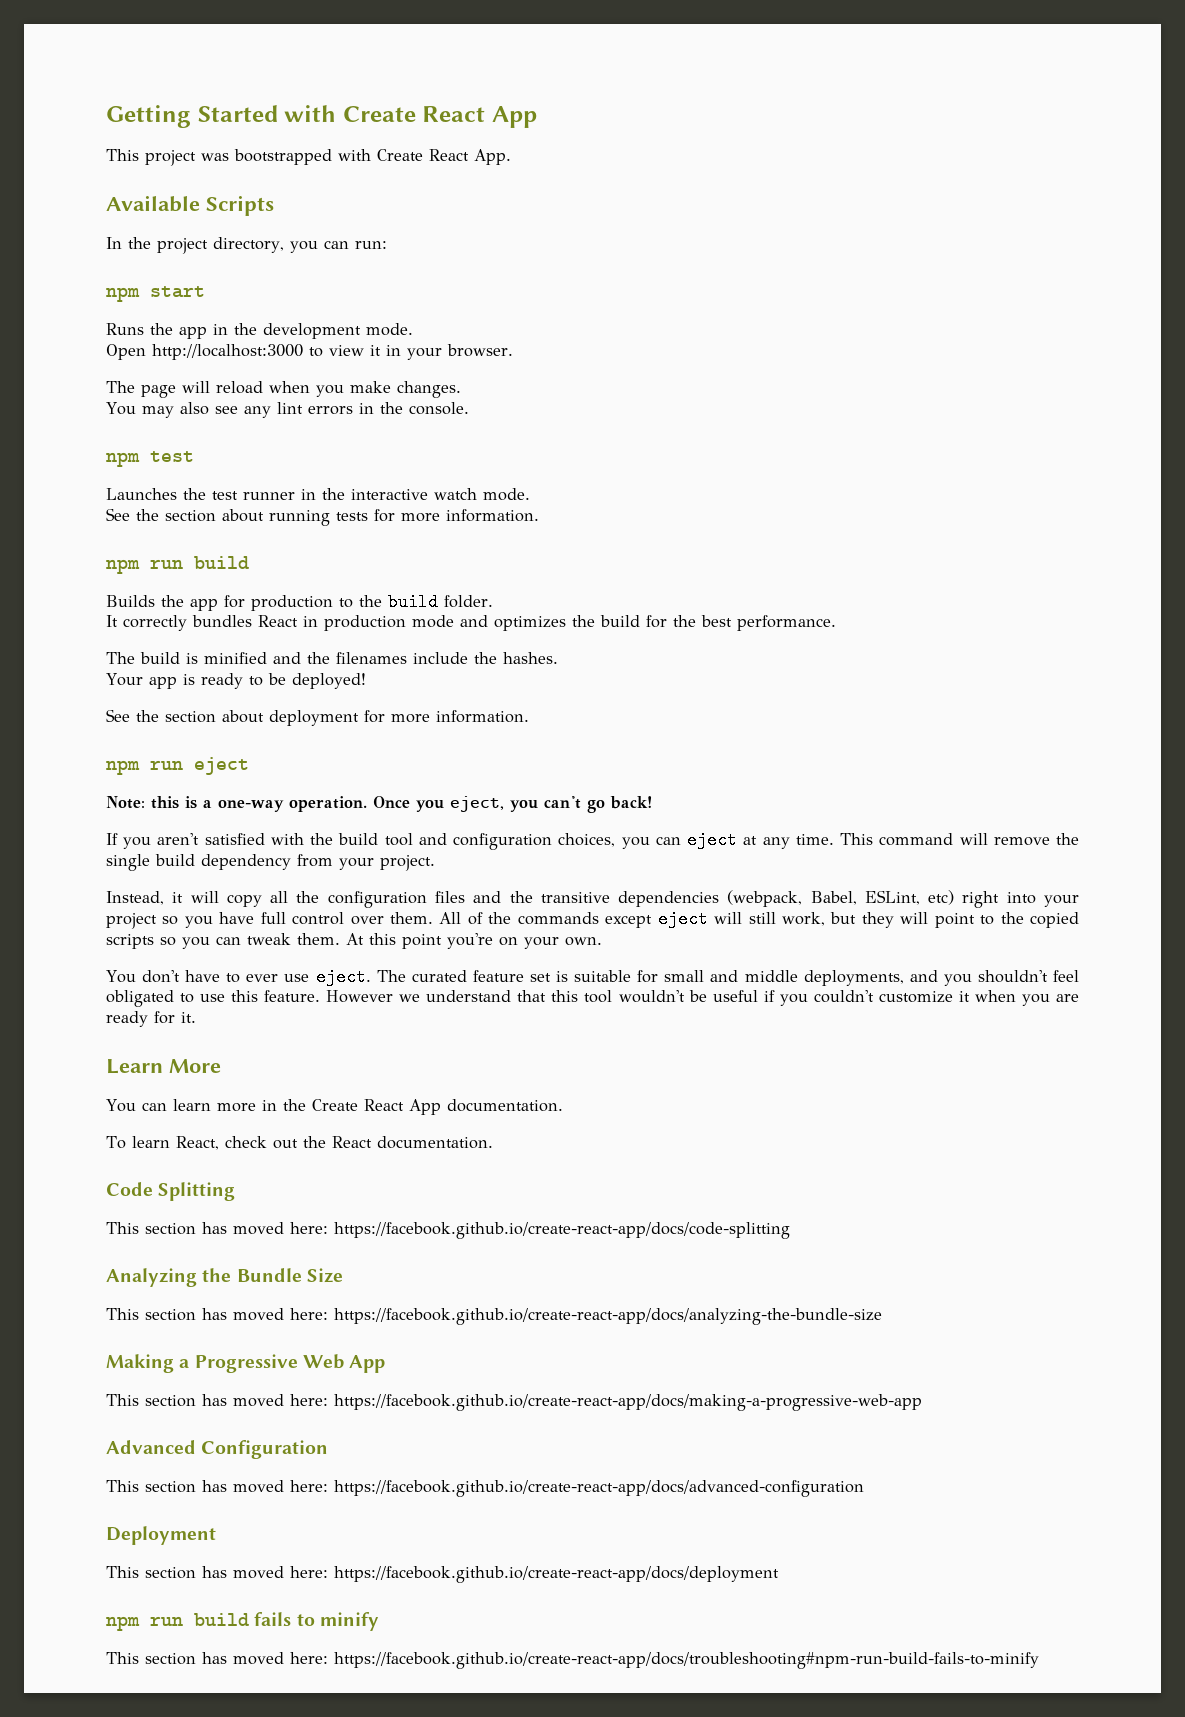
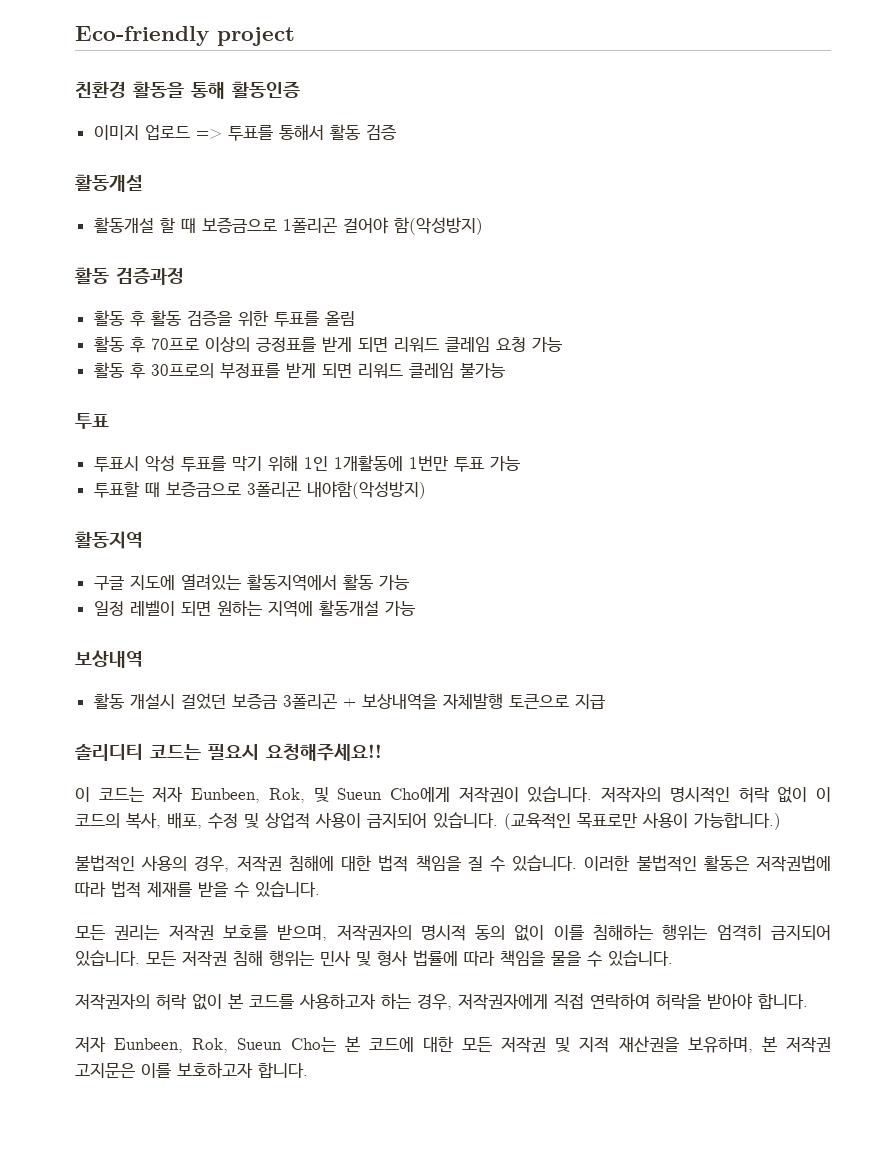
[106,105,538,128] [106,149,511,166] [106,195,274,216] [106,237,387,254] [106,286,205,302] [106,323,413,339] [106,344,513,360] [106,381,461,398] [106,402,469,418] [106,451,194,467] [106,488,530,501] [106,508,539,526] [106,556,249,574] [106,593,493,611] [106,615,836,631] [106,652,558,664] [106,673,366,689] [106,709,529,726] [106,757,249,775] [106,796,652,813] [106,831,1079,850] [106,854,435,871] [106,890,1080,908] [106,910,1079,929] [106,933,602,949] [106,968,1079,986] [106,990,1079,1007] [106,1011,196,1027] [106,1059,221,1074] [106,1099,563,1115] [106,1136,493,1150] [106,1182,236,1201] [106,1222,790,1239] [106,1268,343,1287] [106,1308,882,1325] [106,1354,386,1373] [106,1394,922,1411] [106,1440,329,1459] [106,1480,864,1497] [106,1526,216,1545] [106,1566,779,1583] [106,1612,379,1631] [106,1652,1039,1669] Getting Started with Create React App // This project was bootstrapped with Create React App. // Available Scripts // In the project directory, you can run: // npm start // Runs the app in the development mode. // Open http://localhost:3000 to view it in your browser. // The page will reload when you make changes. // You may also see any lint errors in the console. // npm test // Launches the test runner in the interactive watch mode. // See the section about running tests for more information. // npm run build // Builds the app for production to the build folder. // It correctly bundles React in production mode and optimizes the build for the best performance. // The build is minified and the filenames include the hashes. // Your app is ready to be deployed! // See the section about deployment for more information. // npm run eject // Note: this is a one-way operation. Once you eject, you can't go back! // If you aren't satisfied with the build tool and configuration choices, you can eject at any time. This command will remove the single build dependency from your project. // Instead, it will copy all the configuration files and the transitive dependencies (webpack, Babel, ESLint, etc) right into your project so you have full control over them. All of the commands except eject will still work, but they will point to the copied scripts so you can tweak them. At this point you're on your own. // You don't have to ever use eject. The curated feature set is suitable for small and middle deployments, and you shouldn't feel obligated to use this feature. However we understand that this tool wouldn't be useful if you couldn't customize it when you are ready for it. // Learn More // You can learn more in the Create React App documentation. // To learn React, check out the React documentation. // Code Splitting // This section has moved here: https://facebook.github.io/create-react-app/docs/code-splitting // Analyzing the Bundle Size // This section has moved here: https://facebook.github.io/create-react-app/docs/analyzing-the-bundle-size // Making a Progressive Web App // This section has moved here: https://facebook.github.io/create-react-app/docs/making-a-progressive-web-app // Advanced Configuration // This section has moved here: https://facebook.github.io/create-react-app/docs/advanced-configuration // Deployment // This section has moved here: https://facebook.github.io/create-react-app/docs/deployment // npm run build fails to minify // This section has moved here: https://facebook.github.io/create-react-app/docs/troubleshooting#npm-run-build-fails-to-minify -> [75,26,295,46] [75,81,300,99] [93,124,396,141] [75,174,143,192] [93,217,483,235] [75,267,184,285] [93,310,355,327] [93,336,562,353] [93,362,505,379] [75,413,109,429] [93,455,520,472] [93,481,426,499] [75,531,143,549] [93,574,409,591] [93,600,415,617] [75,650,143,668] [93,693,605,710] [75,743,382,761] [75,786,831,803] [75,812,781,830] [75,855,831,872] [75,881,320,898] [75,924,831,941] [75,950,673,967] [75,993,808,1010] [75,1036,831,1053] [75,1062,308,1078] Eco-friendly project // 친환경 활동을 통해 활동인증 // 이미지 업로드 => 투표를 통해서 활동 검증 // 활동개설 // 활동개설 할 때 보증금으로 1폴리곤 걸어야 함(악성방지) // 활동 검증과정 // 활동 후 활동 검증을 위한 투표를 올림 // 활동 후 70프로 이상의 긍정표를 받게 되면 리워드 클레임 요청 가능 // 활동 후 30프로의 부정표를 받게 되면 리워드 클레임 불가능 // 투표 // 투표시 악성 투표를 막기 위해 1인 1개활동에 1번만 투표 가능 // 투표할 때 보증금으로 3폴리곤 내야함(악성방지) // 활동지역 // 구글 지도에 열려있는 활동지역에서 활동 가능 // 일정 레벨이 되면 원하는 지역에 활동개설 가능 // 보상내역 // 활동 개설시 걸었던 보증금 3폴리곤 + 보상내역을 자체발행 토큰으로 지급 // 솔리디티 코드는 필요시 요청해주세요!! // 이 코드는 저자 Eunbeen, Rok, 및 Sueun Cho에게 저작권이 있습니다. 저작자의 명시적인 허락 없이 이 코드의 복사, 배포, 수정 및 상업적 사용이 금지되어 있습니다. (교육적인 목표로만 사용이 가능합니다.) // 불법적인 사용의 경우, 저작권 침해에 대한 법적 책임을 질 수 있습니다. 이러한 불법적인 활동은 저작권법에 따라 법적 제재를 받을 수 있습니다. // 모든 권리는 저작권 보호를 받으며, 저작권자의 명시적 동의 없이 이를 침해하는 행위는 엄격히 금지되어 있습니다. 모든 저작권 침해 행위는 민사 및 형사 법률에 따라 책임을 물을 수 있습니다. // 저작권자의 허락 없이 본 코드를 사용하고자 하는 경우, 저작권자에게 직접 연락하여 허락을 받아야 합니다. // 저자 Eunbeen, Rok, Sueun Cho는 본 코드에 대한 모든 저작권 및 지적 재산권을 보유하며, 본 저작권 고지문은 이를 보호하고자 합니다.

